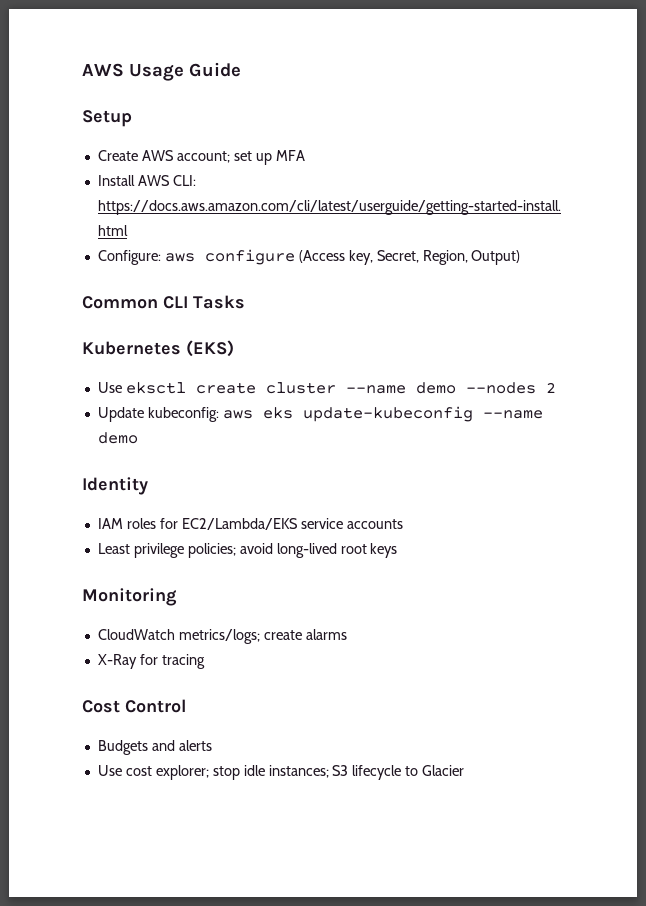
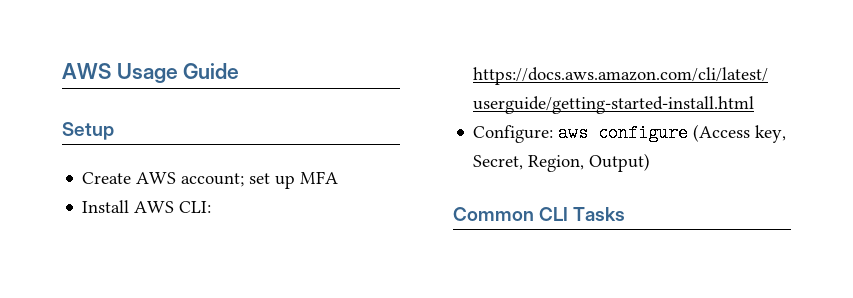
[82,340,234,357] [97,382,556,394] [97,406,543,422] [97,432,138,444] [82,477,148,495] [97,518,403,530] [97,543,398,558] [82,588,177,606] [97,629,347,644] [97,654,205,669] [82,699,186,713] [97,740,212,755] [97,765,465,780] // Kubernetes (EKS) // Use eksctl create cluster --name demo --nodes 2 // Update kubeconfig: aws eks update-kubeconfig --name demo // Identity // IAM roles for EC2/Lambda/EKS service accounts // Least privilege policies; avoid long-lived root keys // Monitoring // CloudWatch metrics/logs; create alarms // X-Ray for tracing // Cost Control // Budgets and alerts // Use cost explorer; stop idle instances; S3 lifecycle to Glacier -> (626, 214) none

